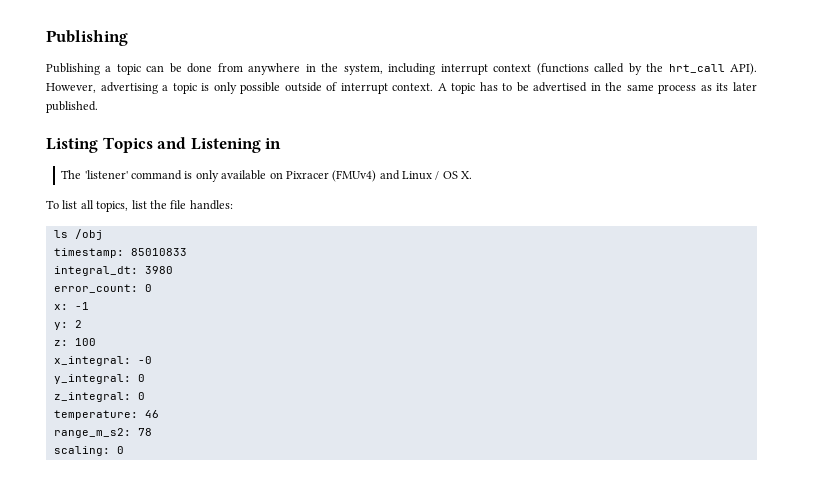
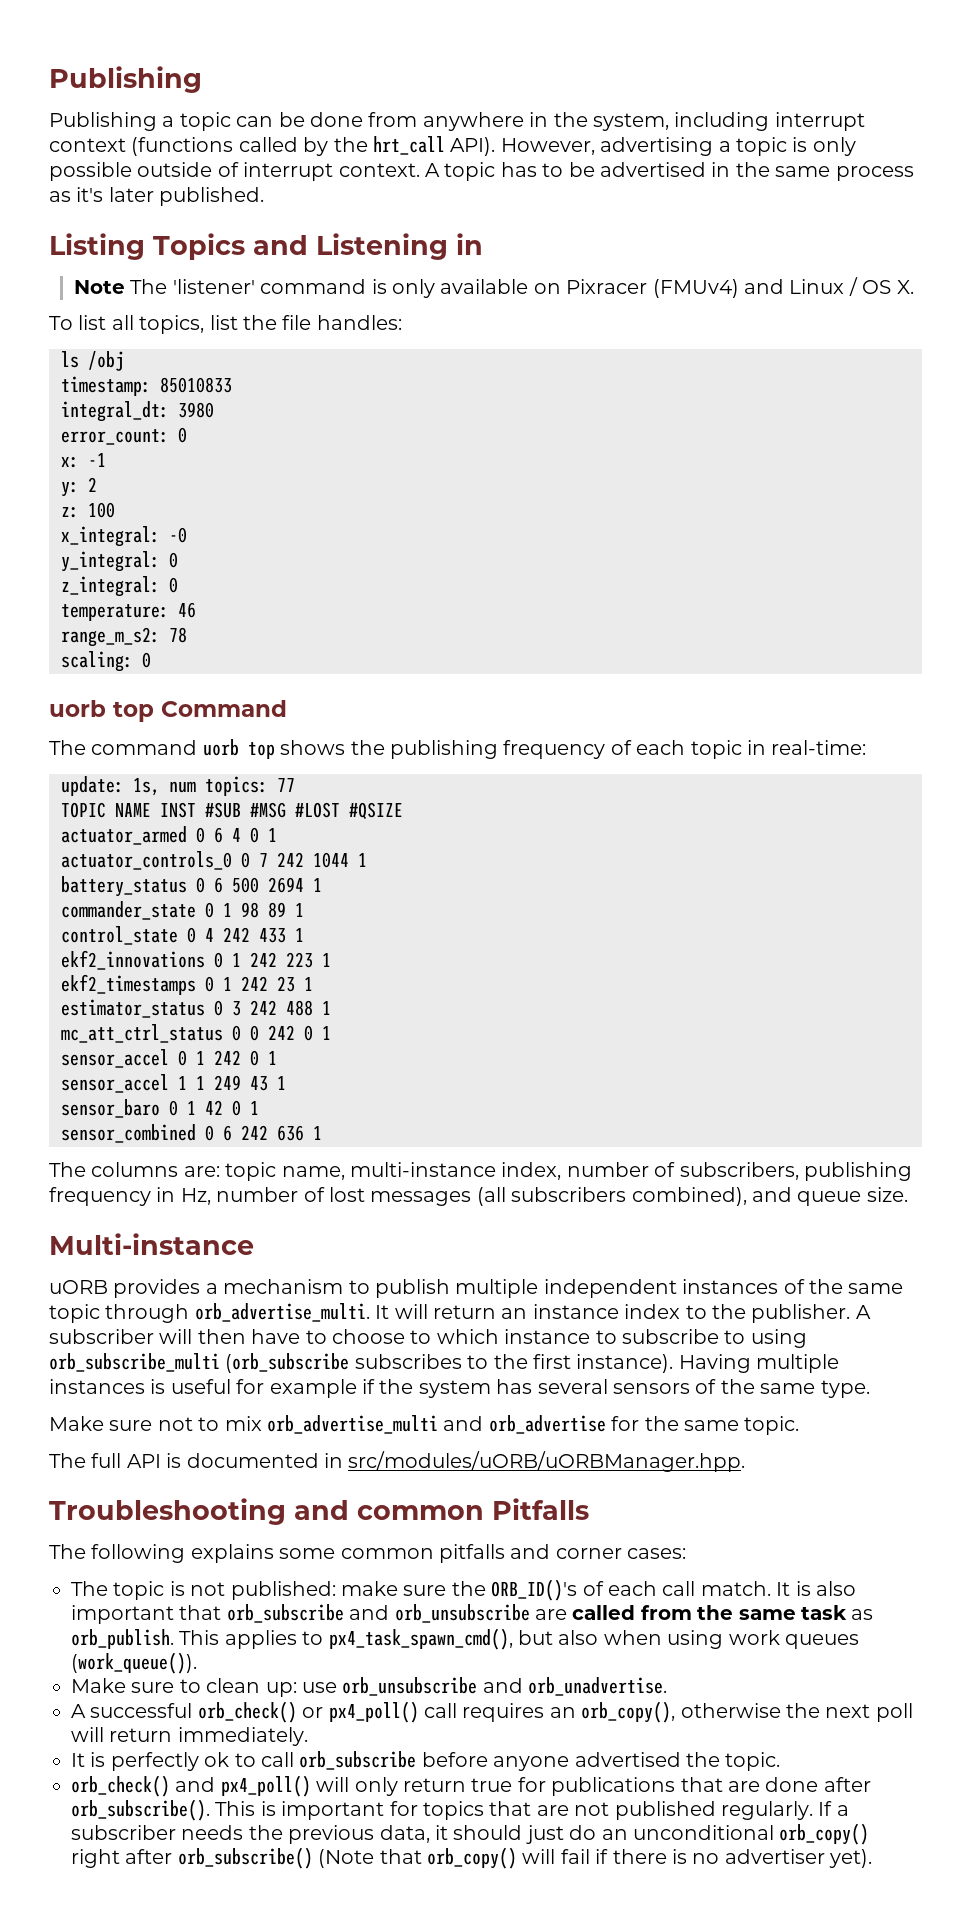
[716,83,729,91] its -> [76,187,104,202] it's
(282, 143) none -> [74,280,126,294] Note
(124, 450) none -> [49,700,287,722] [49,739,867,759] [61,776,295,796] [61,802,403,820] [61,826,277,845] [61,851,367,870] [61,876,322,897] [61,901,304,920] [61,926,304,945] [61,950,331,970] [61,974,313,995] [61,999,331,1018] [61,1024,331,1043] [61,1049,277,1068] [61,1074,286,1093] [61,1099,259,1118] [61,1124,322,1143] [49,1162,912,1181] [49,1187,908,1206] [49,1233,254,1255] [49,1279,904,1298] [49,1303,871,1323] [49,1329,807,1348] [49,1353,840,1373] [49,1379,870,1398] [49,1415,800,1435] [49,1451,746,1472] [49,1498,589,1525] [49,1544,687,1563] [71,1579,856,1601] [71,1604,874,1624] [71,1628,859,1650] [71,1652,197,1674] [71,1677,668,1697] [71,1701,913,1723] [71,1727,308,1746] [71,1751,781,1771] [71,1775,871,1797] [71,1799,849,1821] [71,1823,870,1845] [71,1847,873,1869] // uorb top Command // The command uorb top shows the publishing frequency of each topic in real-time: // update: 1s, num topics: 77 // TOPIC NAME INST #SUB #MSG #LOST #QSIZE // actuator_armed 0 6 4 0 1 // actuator_controls_0 0 7 242 1044 1 // battery_status 0 6 500 2694 1 // commander_state 0 1 98 89 1 // control_state 0 4 242 433 1 // ekf2_innovations 0 1 242 223 1 // ekf2_timestamps 0 1 242 23 1 // estimator_status 0 3 242 488 1 // mc_att_ctrl_status 0 0 242 0 1 // sensor_accel 0 1 242 0 1 // sensor_accel 1 1 249 43 1 // sensor_baro 0 1 42 0 1 // sensor_combined 0 6 242 636 1 // The columns are: topic name, multi-instance index, number of subscribers, publishing frequency in Hz, number of lost messages (all subscribers combined), and queue size. // Multi-instance // uORB provides a mechanism to publish multiple independent instances of the same topic through orb_advertise_multi. It will return an instance index to the publisher. A subscriber will then have to choose to which instance to subscribe to using orb_subscribe_multi (orb_subscribe subscribes to the first instance). Having multiple instances is useful for example if the system has several sensors of the same type. // Make sure not to mix orb_advertise_multi and orb_advertise for the same topic. // The full API is documented in src/modules/uORB/uORBManager.hpp. // Troubleshooting and common Pitfalls // The following explains some common pitfalls and corner cases: // The topic is not published: make sure the ORB_ID()'s of each call match. It is also important that orb_subscribe and orb_unsubscribe are called from the same task as orb_publish. This applies to px4_task_spawn_cmd(), but also when using work queues (work_queue()). // Make sure to clean up: use orb_unsubscribe and orb_unadvertise. // A successful orb_check() or px4_poll() call requires an orb_copy(), otherwise the next poll will return immediately. // It is perfectly ok to call orb_subscribe before anyone advertised the topic. // orb_check() and px4_poll() will only return true for publications that are done after orb_subscribe(). This is important for topics that are not published regularly. If a subscriber needs the previous data, it should just do an unconditional orb_copy() right after orb_subscribe() (Note that orb_copy() will fail if there is no advertiser yet).

